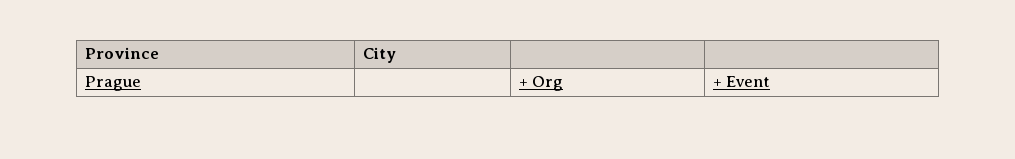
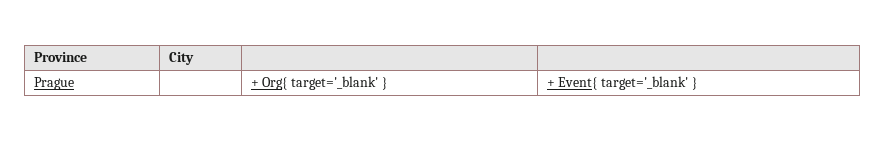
[532,76,564,91] [712,76,771,87] Org | + Event -> [262,76,387,90] [546,76,697,90] Org{ target='_blank' } | + Event{ target='_blank' }

